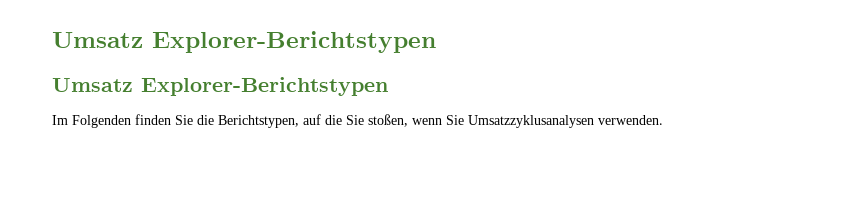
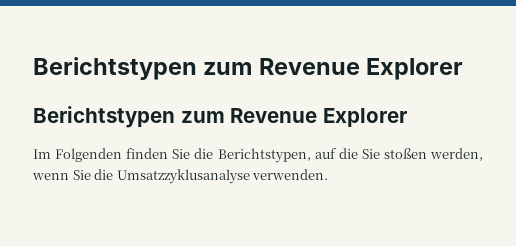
[52,31,436,53] [52,77,388,96] Umsatz Explorer-Berichtstypen // Umsatz Explorer-Berichtstypen -> [33,57,464,80] [33,106,407,128] Berichtstypen zum Revenue Explorer // Berichtstypen zum Revenue Explorer
[368,114,594,128] stoßen, wenn Sie Umsatzzyklusanalysen -> [383,148,484,161] [32,169,250,184] stoßen werden, wenn Sie die Umsatzzyklusanalyse

